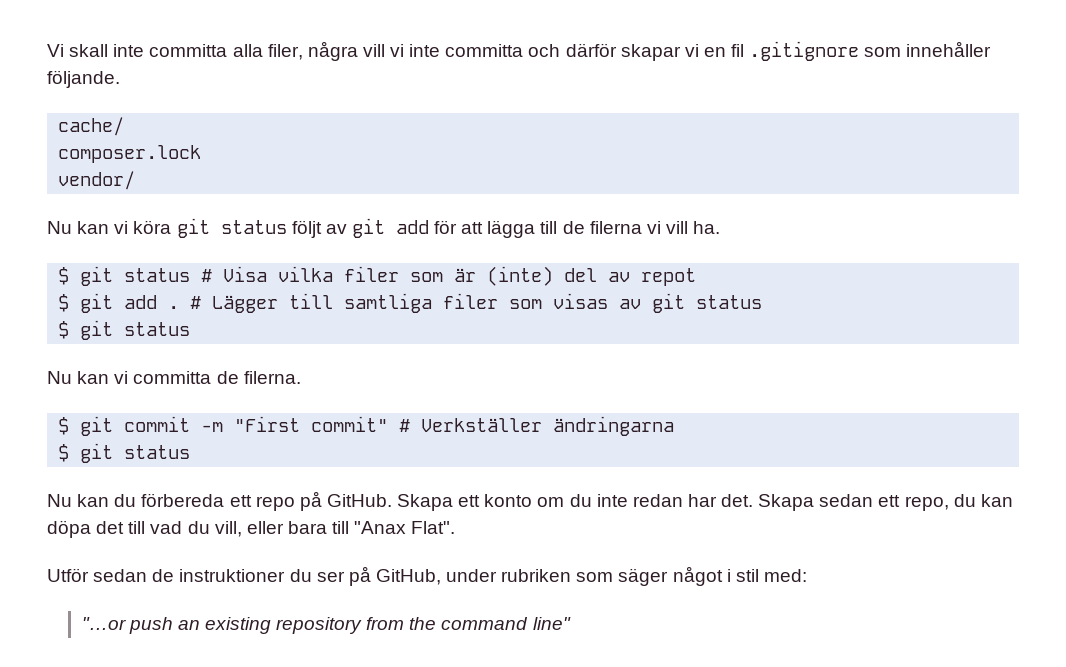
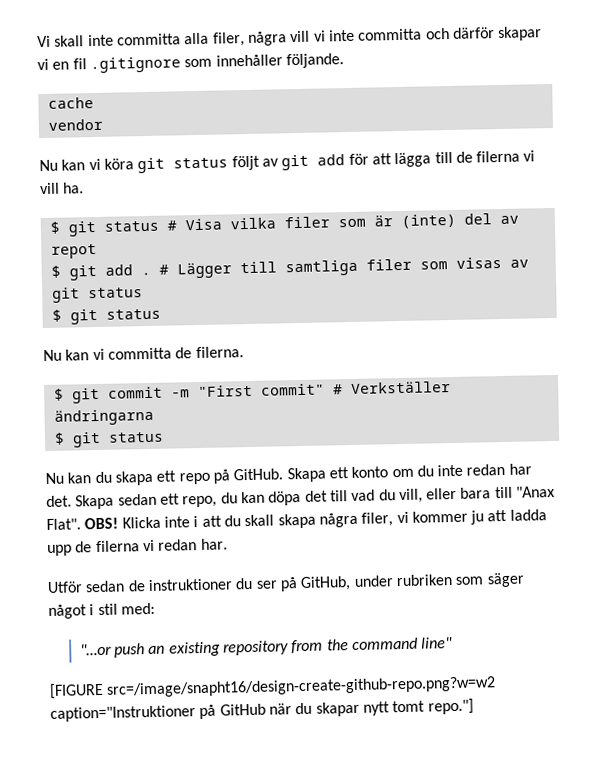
[58,117,125,136] [58,145,202,163] [58,171,136,190] cache/ // composer.lock // vendor/ -> [47,97,94,109] [47,118,103,131] cache // vendor
[141,493,225,507] förbereda -> [114,470,153,486] skapa
(456, 527) none -> [84,509,547,530] [47,538,228,557] OBS! Klicka inte i att du skall skapa några filer, vi kommer ju att ladda upp de filerna vi redan har.
(571, 623) none -> [49,676,497,699] [50,698,474,722] // [FIGURE src=/image/snapht16/design-create-github-repo.png?w=w2 caption="Instruktioner på GitHub när du skapar nytt tomt repo."]

